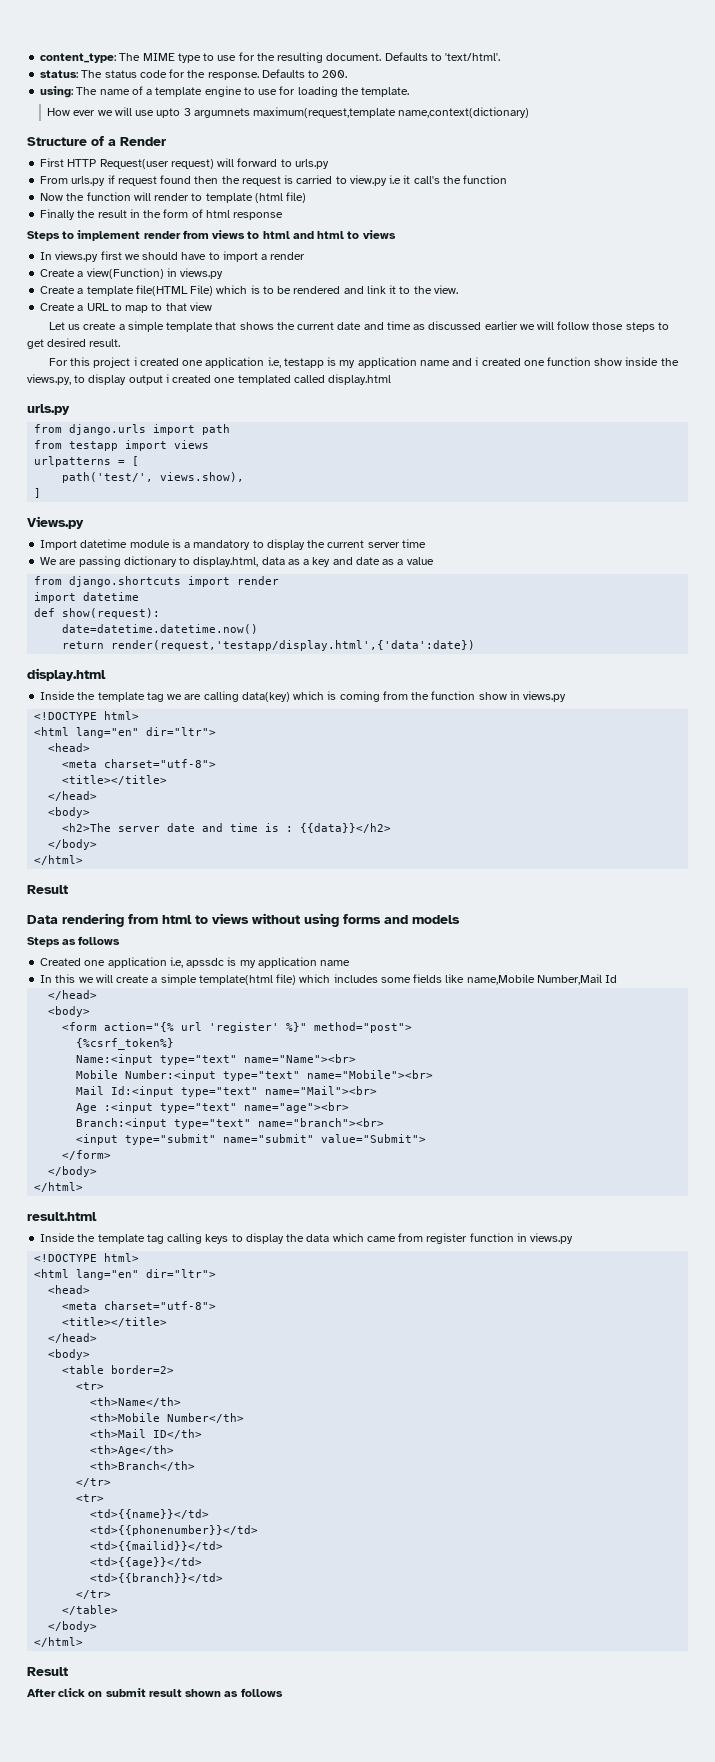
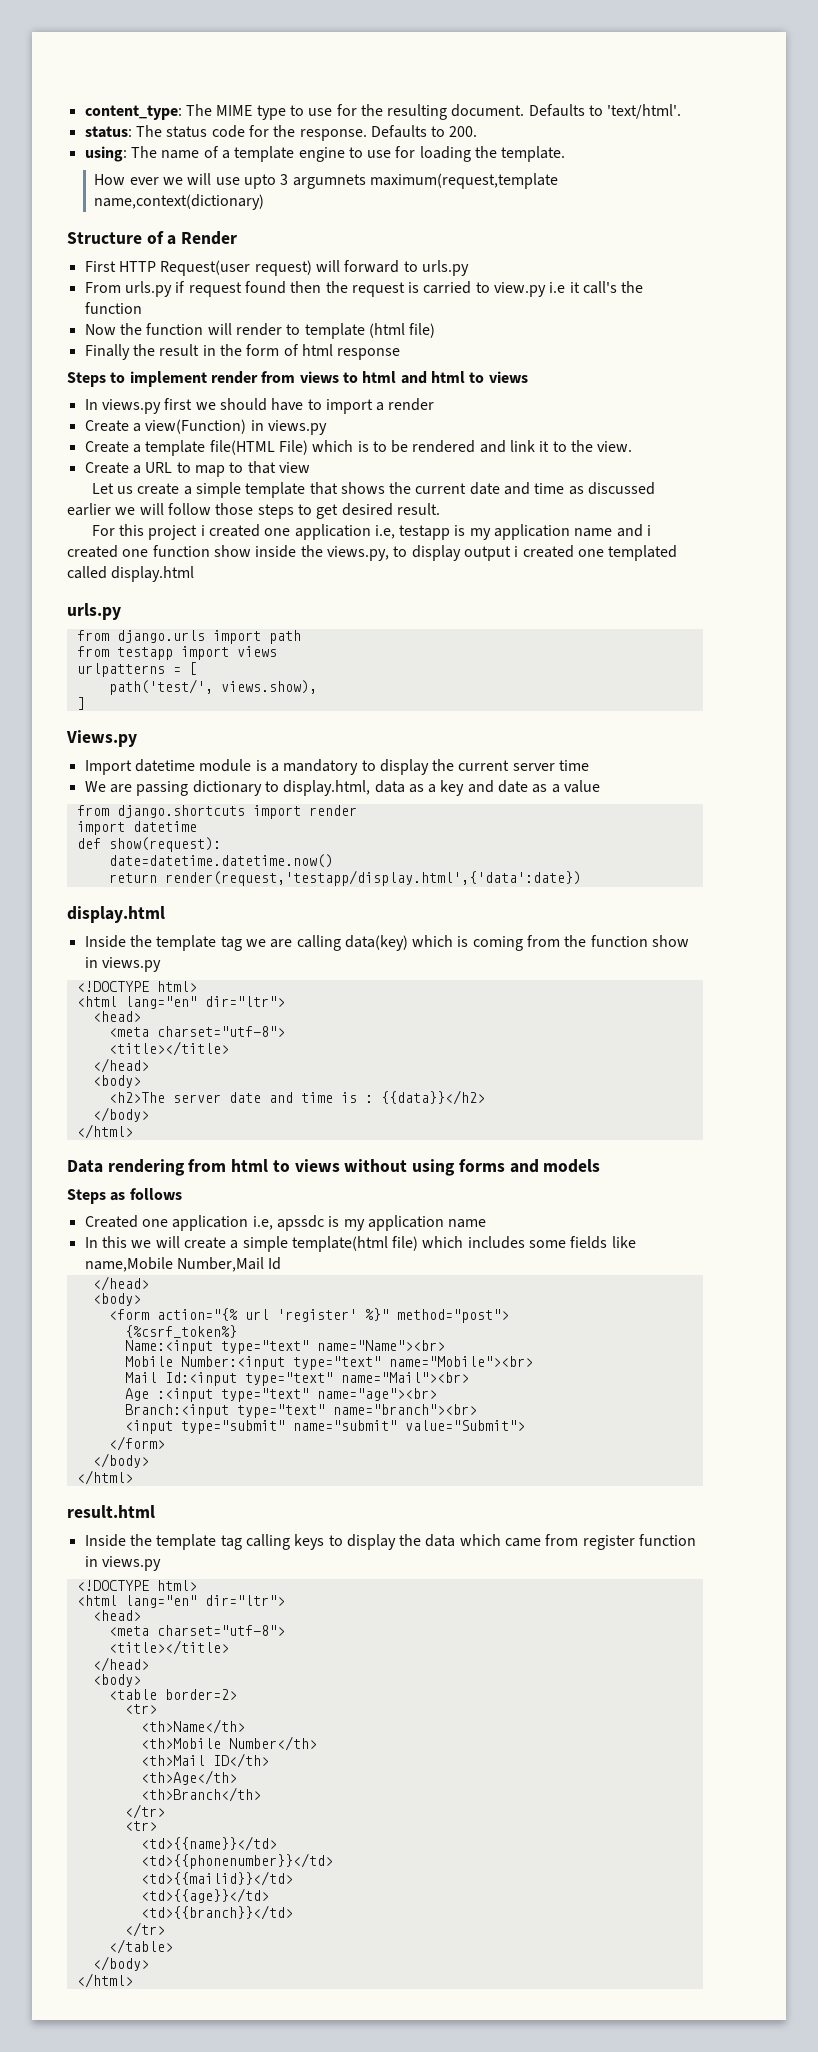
[27,885,68,894] // Result -> (133, 1131) none
[27,1667,68,1676] [27,1688,283,1697] // Result // After click on submit result shown as follows -> (133, 1980) none

